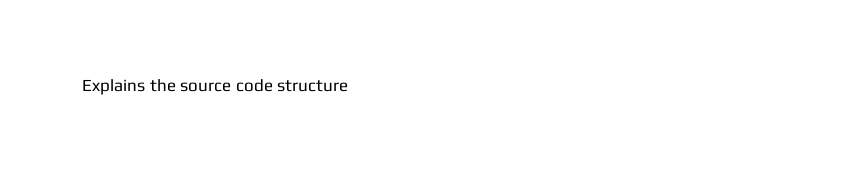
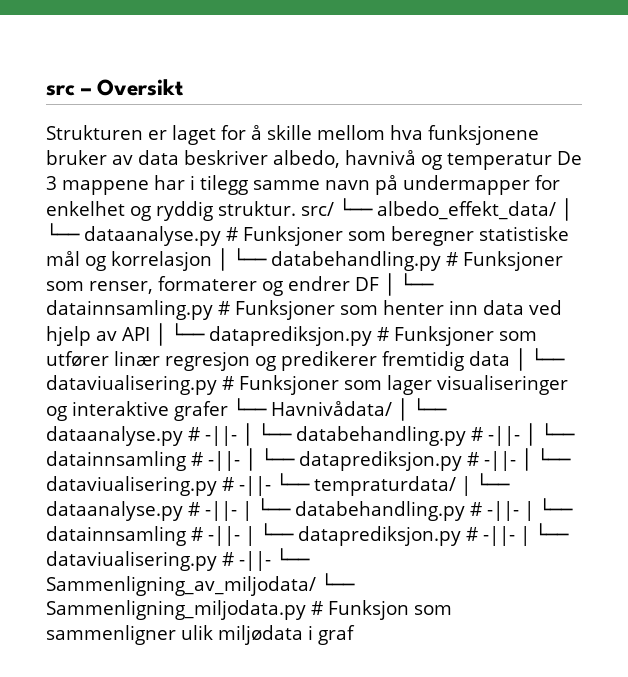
[82,79,349,95] Explains the source code structure -> [46,79,184,96] [46,125,539,145] [46,150,582,170] [46,175,560,195] [46,198,572,221] [46,223,569,246] [46,248,563,271] [46,273,434,296] [46,300,562,320] [46,323,537,346] [46,348,565,371] [46,375,568,395] [46,398,447,421] [46,423,575,446] [46,448,571,471] [46,473,510,496] [46,498,573,521] [46,523,569,546] [46,548,310,571] [46,573,355,596] [46,600,452,620] [46,625,355,645] src – Oversikt // Strukturen er laget for å skille mellom hva funksjonene bruker av data beskriver albedo, havnivå og temperatur De 3 mappene har i tilegg samme navn på undermapper for enkelhet og ryddig struktur. src/ └── albedo_effekt_data/ │ └── dataanalyse.py # Funksjoner som beregner statistiske mål og korrelasjon │ └── databehandling.py # Funksjoner som renser, formaterer og endrer DF │ └── datainnsamling.py # Funksjoner som henter inn data ved hjelp av API │ └── dataprediksjon.py # Funksjoner som utfører linær regresjon og predikerer fremtidig data │ └── dataviualisering.py # Funksjoner som lager visualiseringer og interaktive grafer └── Havnivådata/ │ └── dataanalyse.py # -||- │ └── databehandling.py # -||- │ └── datainnsamling # -||- │ └── dataprediksjon.py # -||- │ └── dataviualisering.py # -||- └── tempraturdata/ | └── dataanalyse.py # -||- | └── databehandling.py # -||- | └── datainnsamling # -||- | └── dataprediksjon.py # -||- | └── dataviualisering.py # -||- └── Sammenligning_av_miljodata/ └── Sammenligning_miljodata.py # Funksjon som sammenligner ulik miljødata i graf

